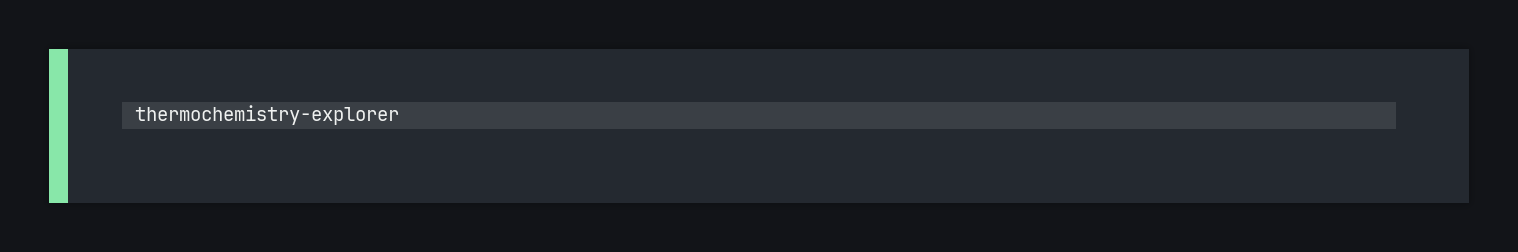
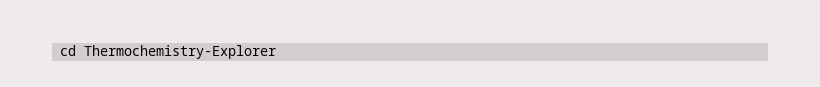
[135,105,400,125] thermochemistry-explorer -> [60,45,277,59] cd Thermochemistry-Explorer

